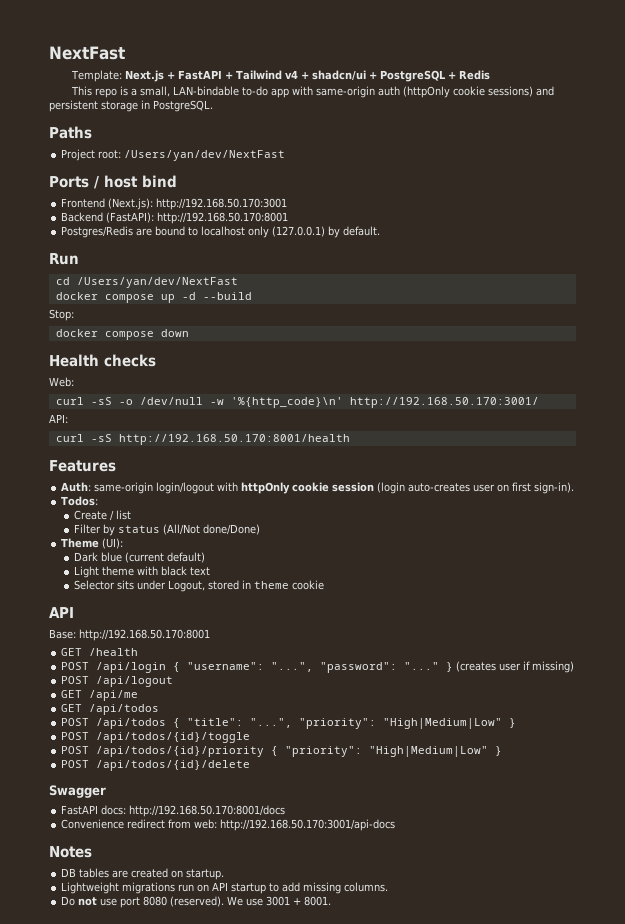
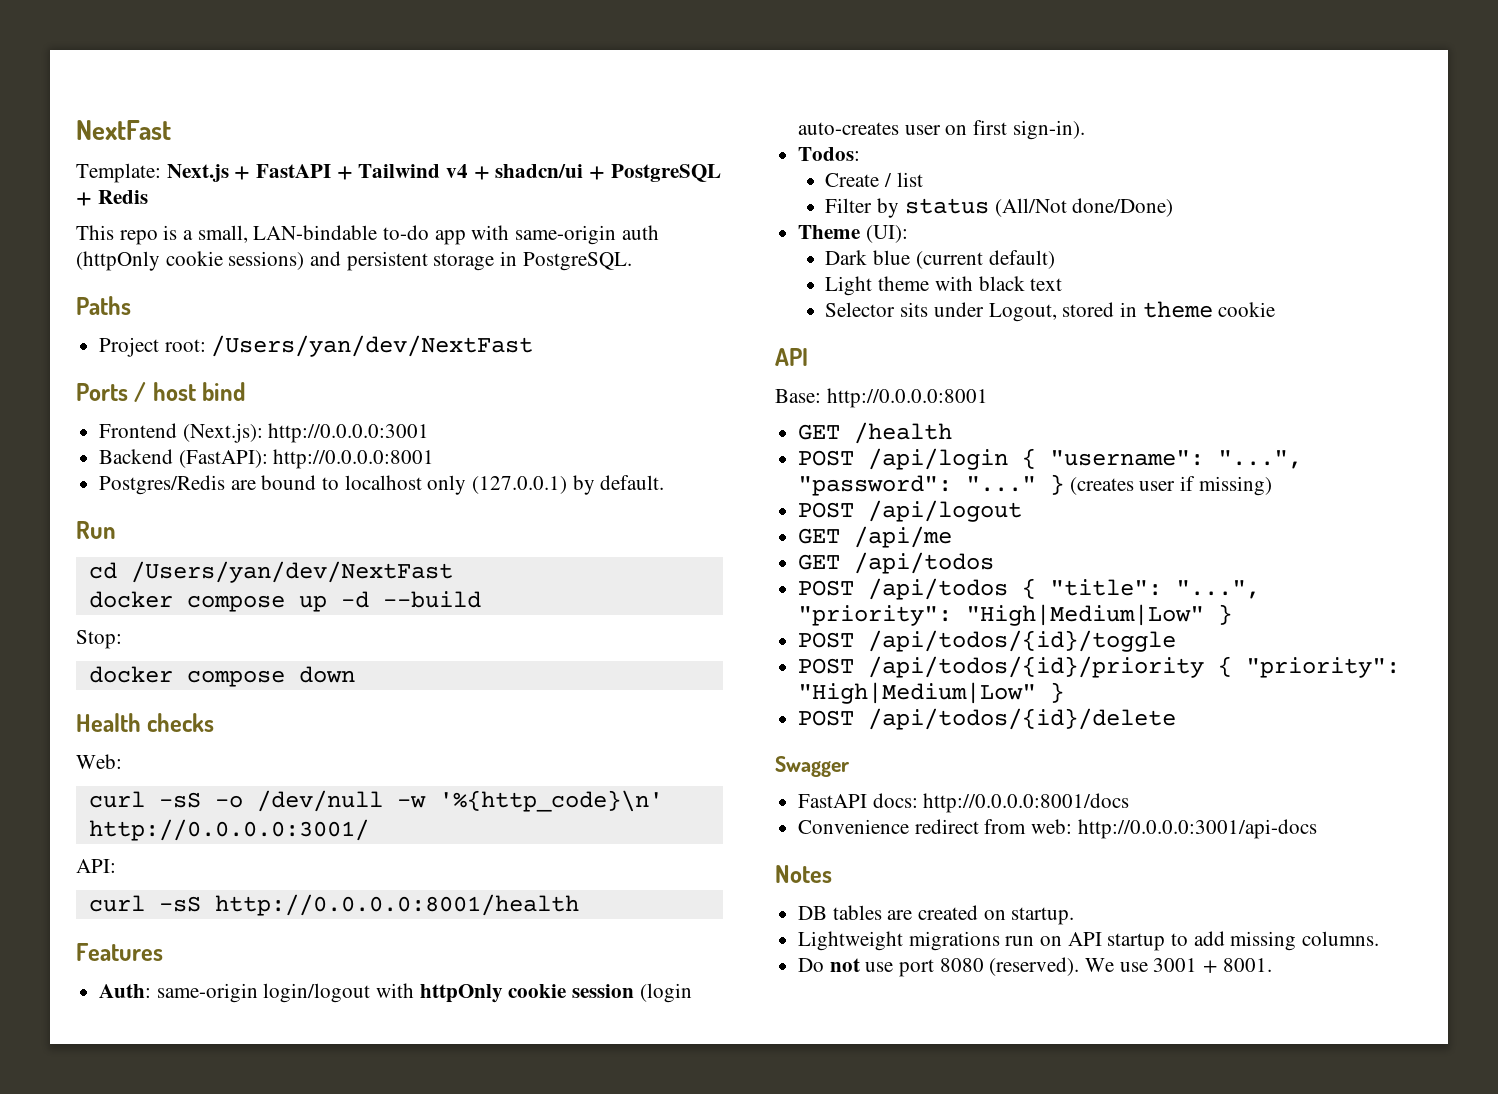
[156,198,288,210] http://192.168.50.170:3001 -> [268,423,430,443] http://0.0.0.0:3001
[157,212,289,224] http://192.168.50.170:8001 -> [273,449,435,469] http://0.0.0.0:8001
[349,397,539,408] http://192.168.50.170:3001/ -> [88,819,369,841] http://0.0.0.0:3001/
[118,434,350,445] http://192.168.50.170:8001/health -> [214,894,579,916] http://0.0.0.0:8001/health
[79,629,210,641] http://192.168.50.170:8001 -> [826,388,988,408] http://0.0.0.0:8001
[129,805,286,817] http://192.168.50.170:8001/docs -> [923,793,1130,813] http://0.0.0.0:8001/docs
[220,819,396,831] http://192.168.50.170:3001/api-docs -> [1077,819,1317,839] http://0.0.0.0:3001/api-docs

